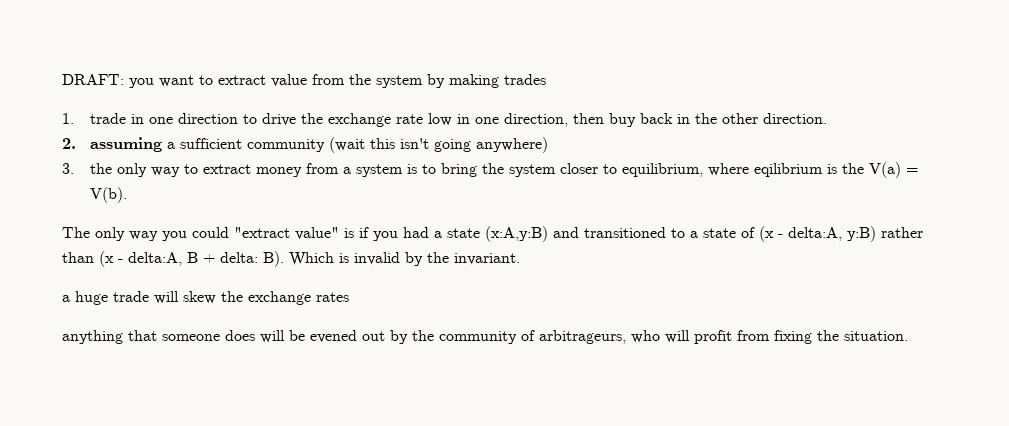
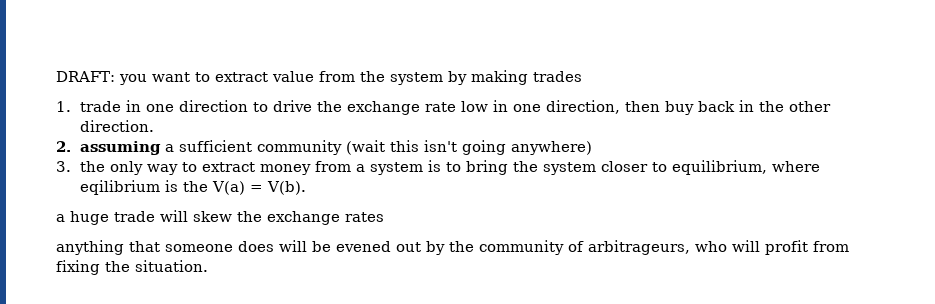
[62,226,923,242] [62,251,520,267] // The only way you could "extract value" is if you had a state (x:A,y:B) and transitioned to a state of (x - delta:A, y:B) rather than (x - delta:A, B + delta: B). Which is invalid by the invariant. -> (306, 188) none

